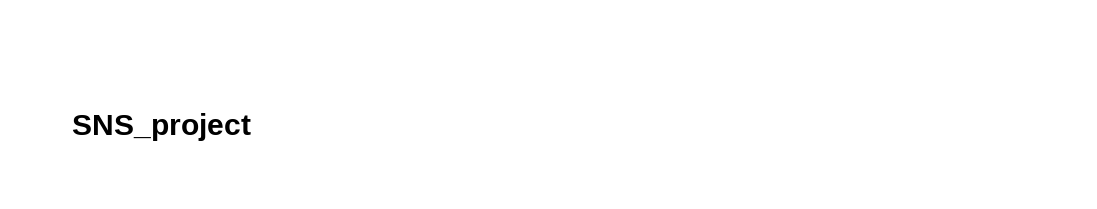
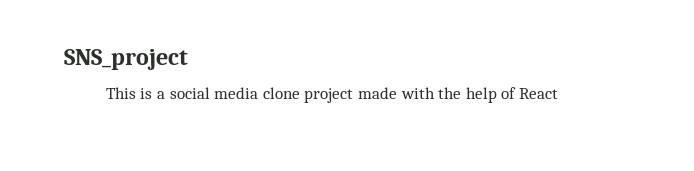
(251, 127) none -> [105,87,558,103] // This is a social media clone project made with the help of React

